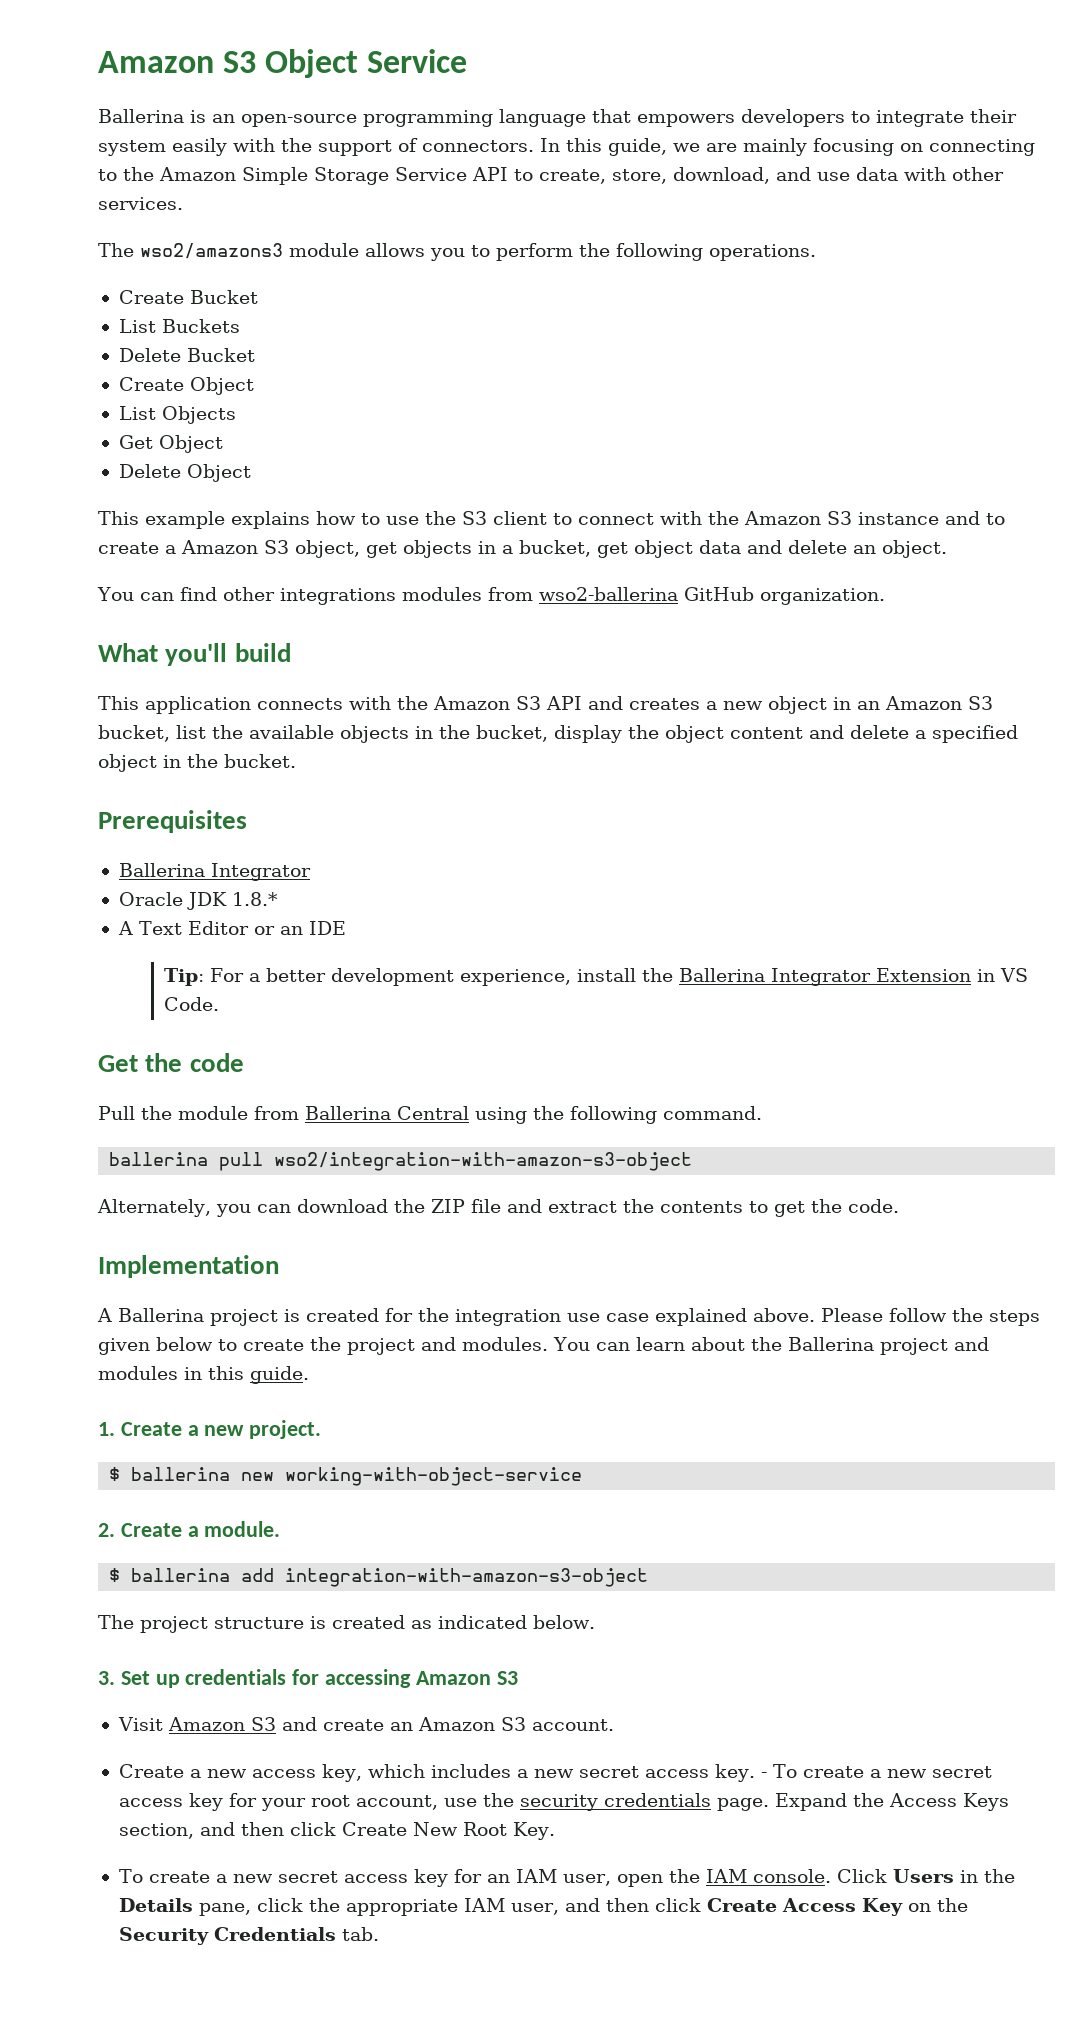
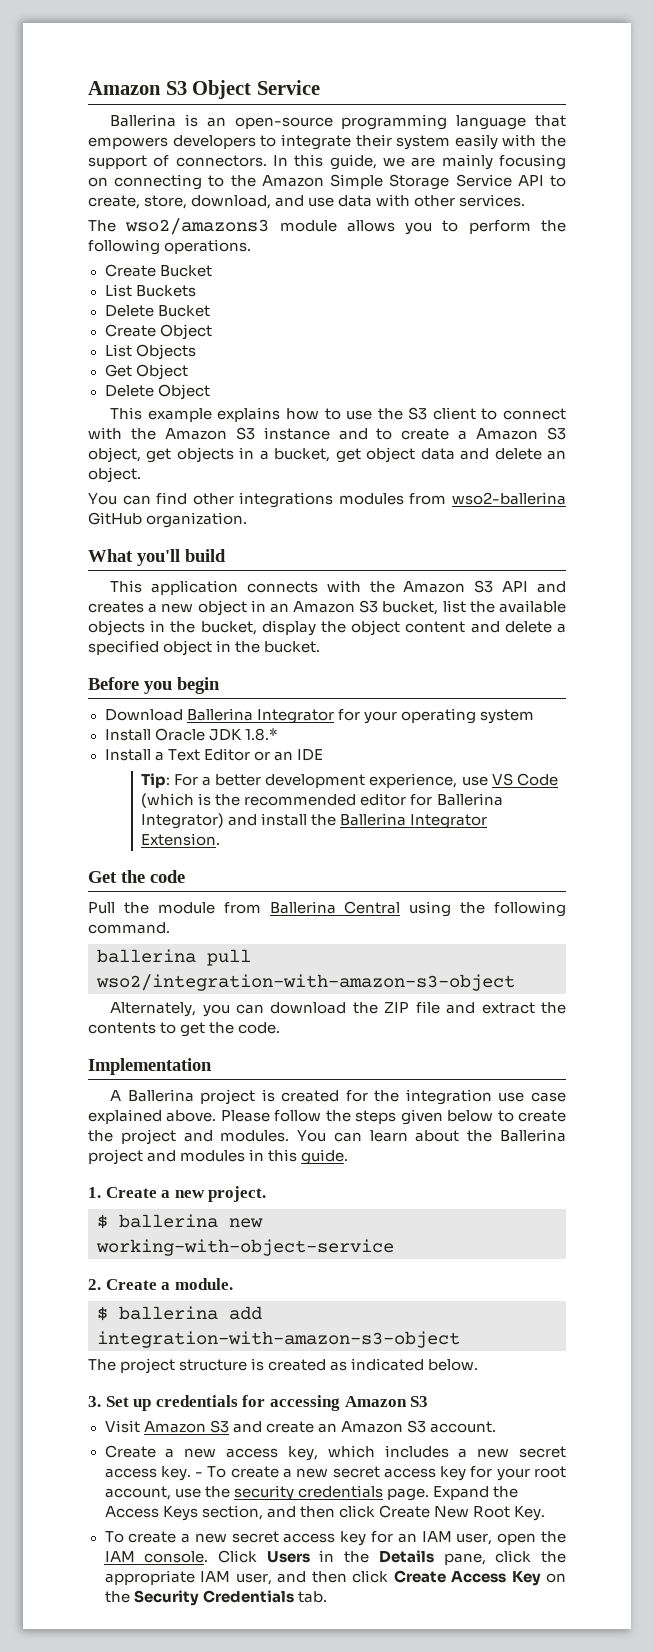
[98,810,247,833] [118,863,311,881] Prerequisites // Ballerina Integrator // -> [88,677,220,694] [104,708,534,724] [104,729,151,741] Before you begin // Download Ballerina Integrator for your operating system // Install
[117,921,133,935] A -> [104,749,164,761] Install a
[577,968,1029,986] [164,997,220,1011] install the Ballerina Integrator Extension in VS Code. -> [461,773,558,786] [141,793,503,808] [141,813,488,829] [141,833,221,846] use VS Code (which is the recommended editor for Ballerina Integrator) and install the Ballerina Integrator Extension.

